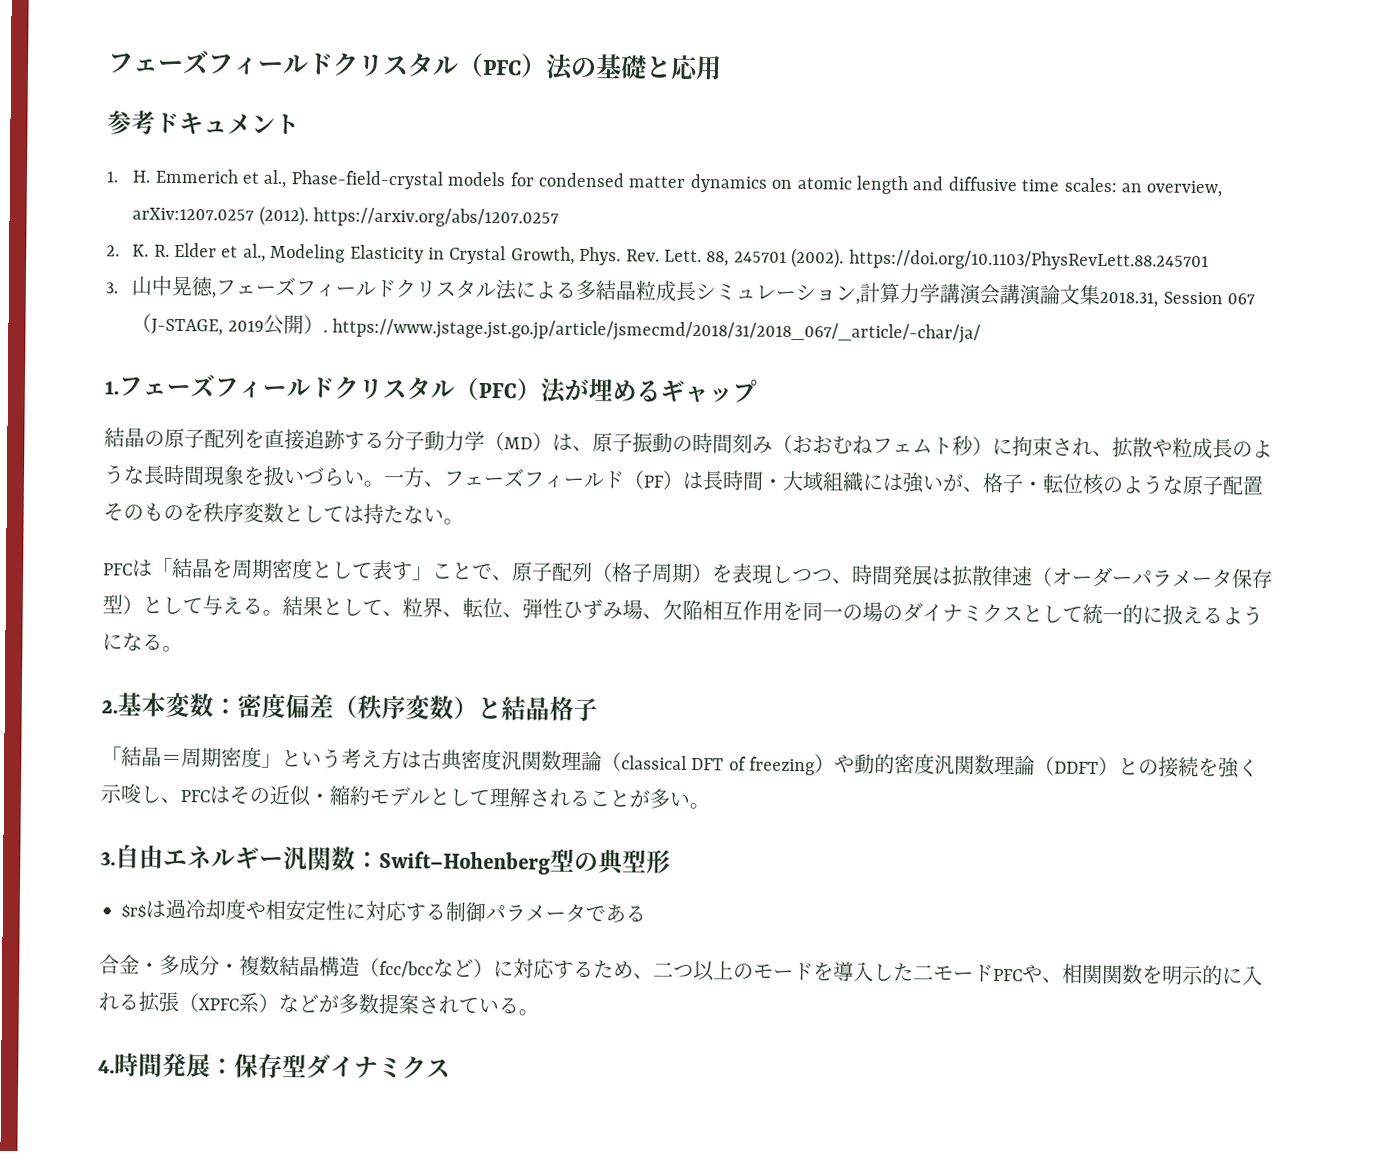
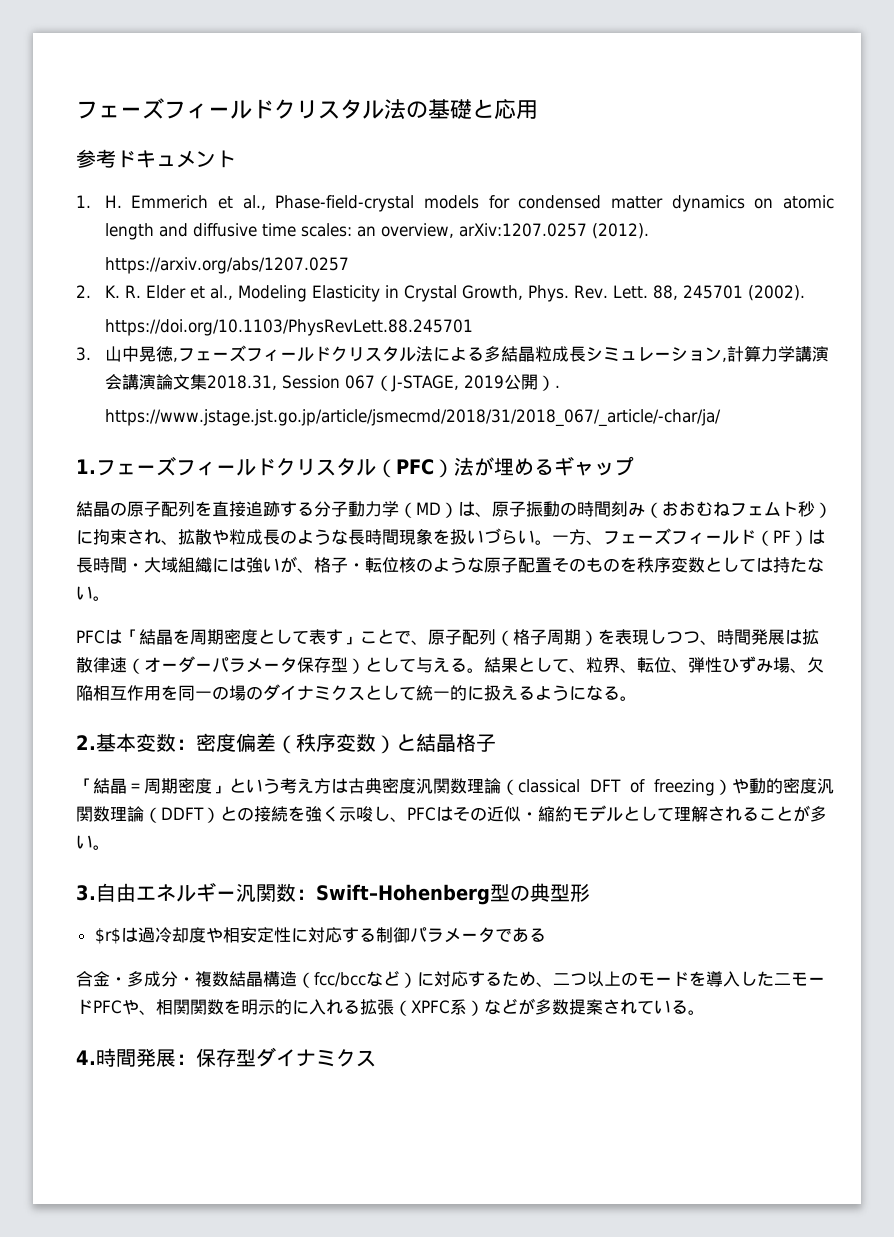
[107,50,547,78] フェーズフィールドクリスタル（PFC） -> [76,98,384,119] フェーズフィールドクリスタル
(309, 216) none -> (649, 231) //
(845, 258) none -> (805, 293) //
(328, 331) none -> (560, 386) //

